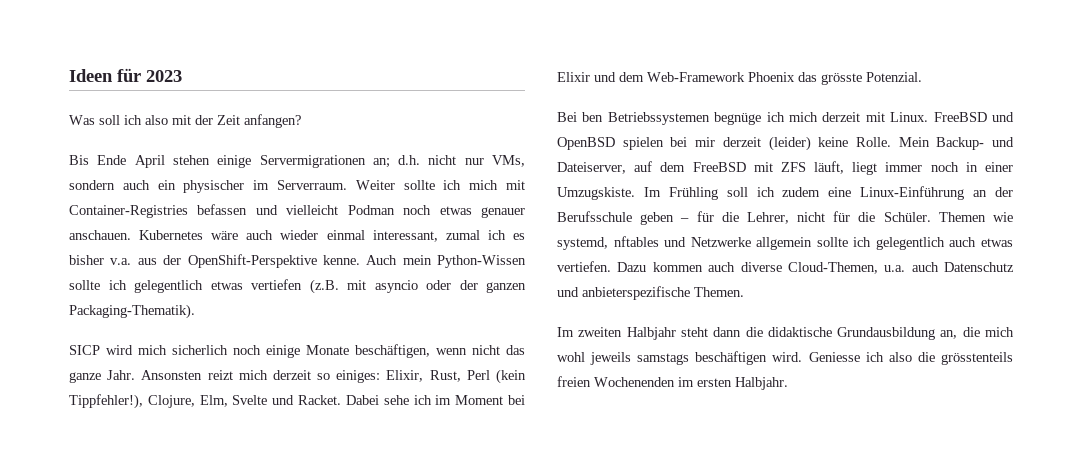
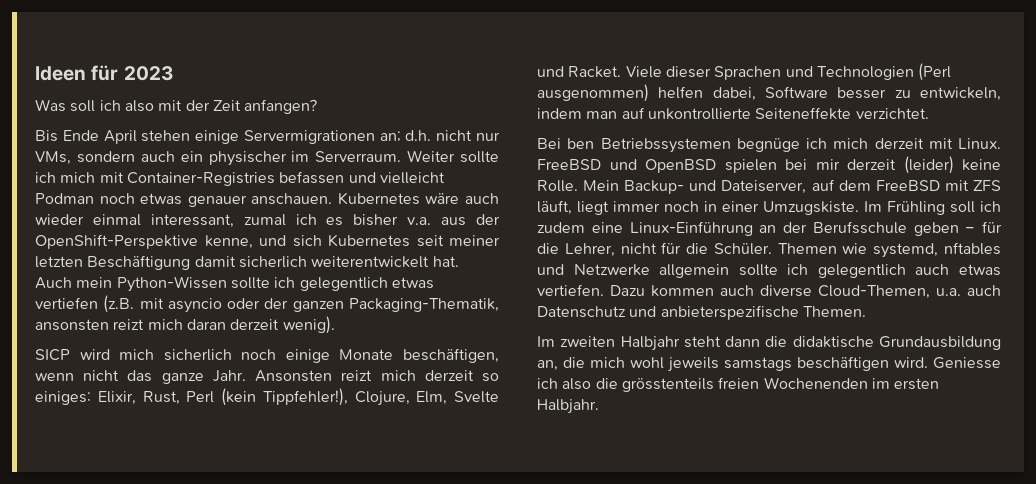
[322,255,360,265] kenne. -> [204,234,500,249] [35,255,459,270] kenne, und sich Kubernetes seit meiner letzten Beschäftigung damit sicherlich weiterentwickelt hat.
[69,304,195,319] Packaging-Thematik). -> [348,298,499,312] [35,316,335,334] Packaging-Thematik, ansonsten reizt mich daran derzeit wenig).
[345,395,525,405] [557,72,922,85] Dabei sehe ich im Moment bei Elixir und dem Web-Framework Phoenix das grösste Potenzial. -> [625,63,952,81] [537,84,1001,102] [537,107,929,120] Viele dieser Sprachen und Technologien (Perl ausgenommen) helfen dabei, Software besser zu entwickeln, indem man auf unkontrollierte Seiteneffekte verzichtet.

